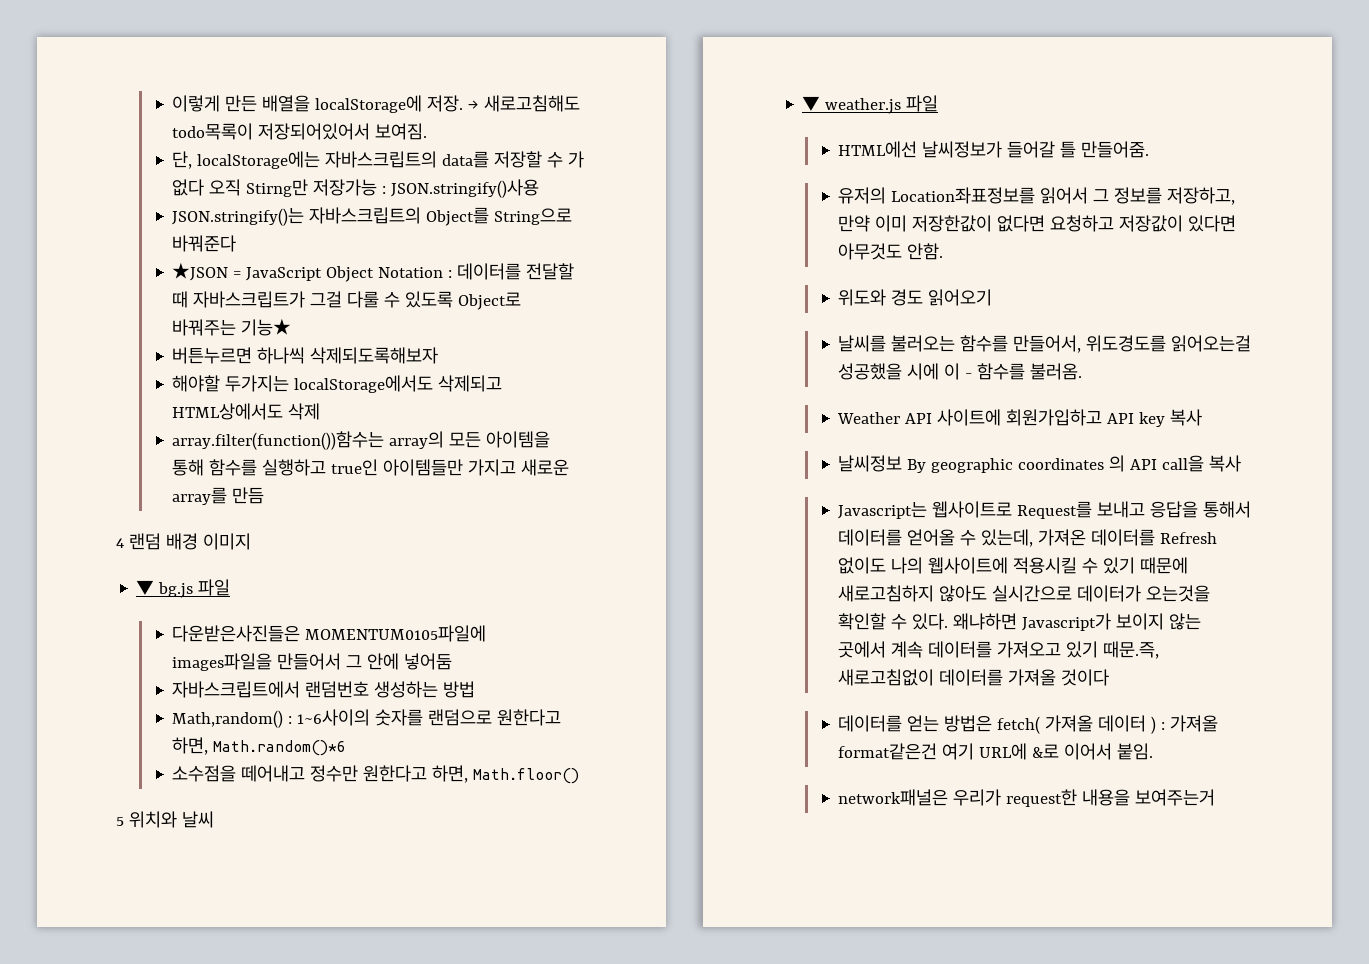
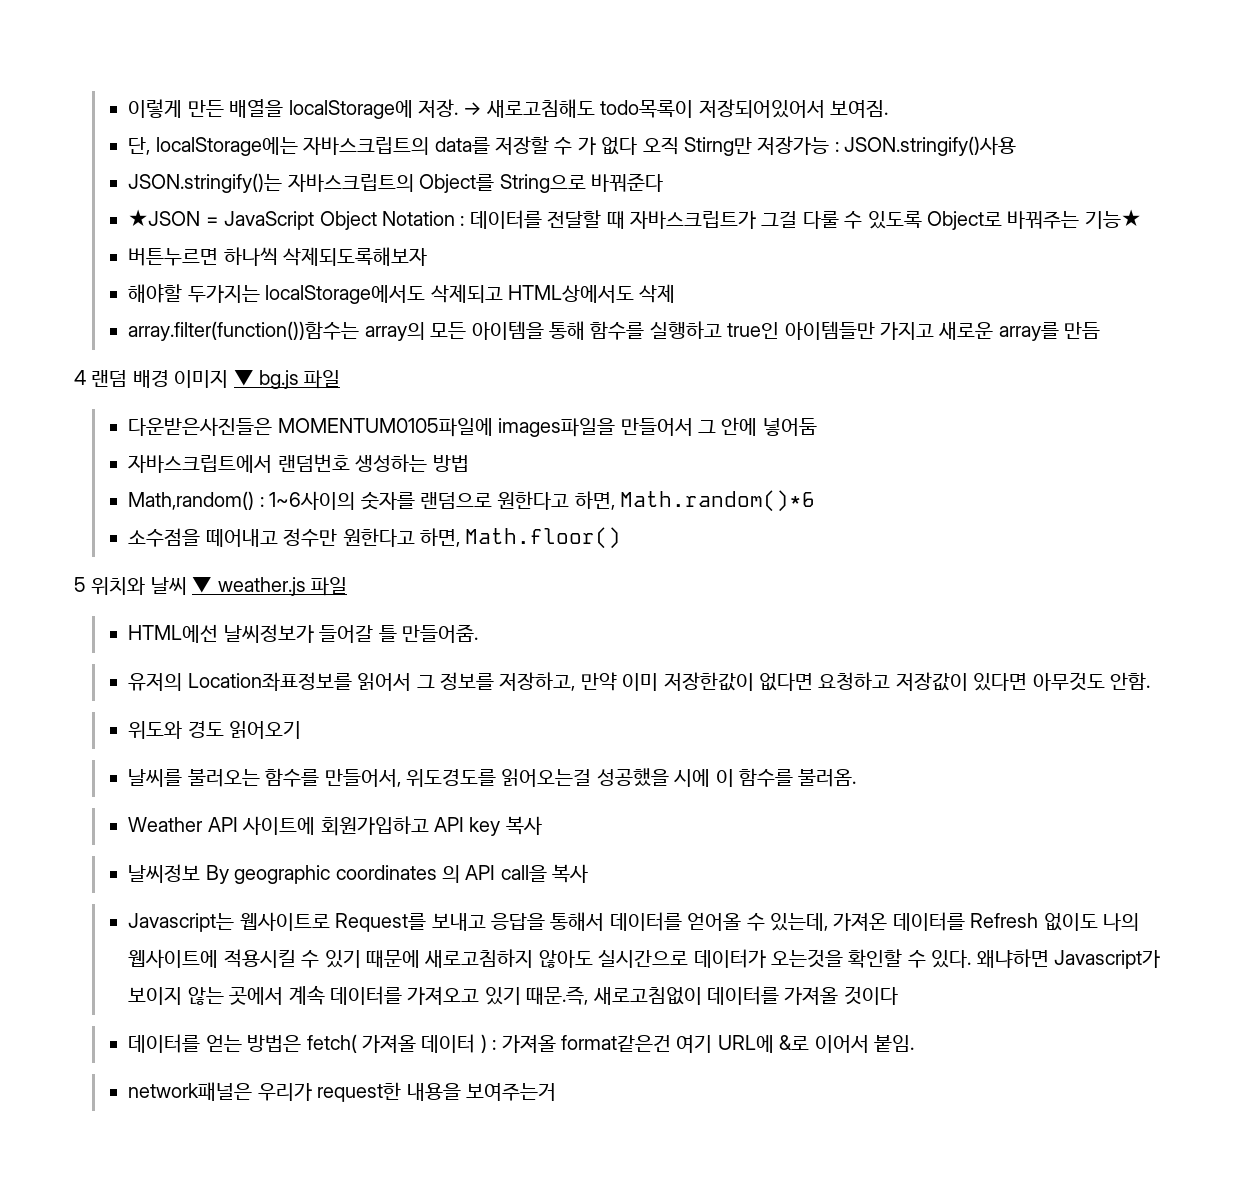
(251, 541) // -> (229, 379) none
(214, 819) // -> (187, 586) none
[965,373,973,378] - -> (734, 778) none

